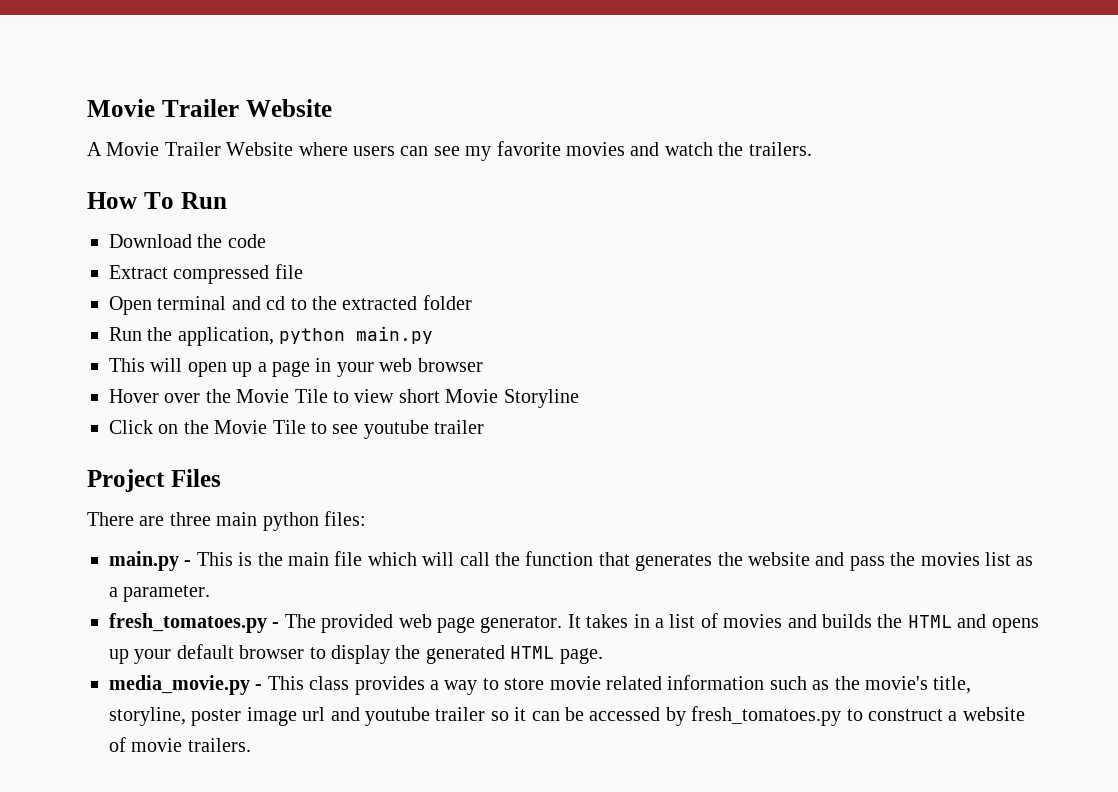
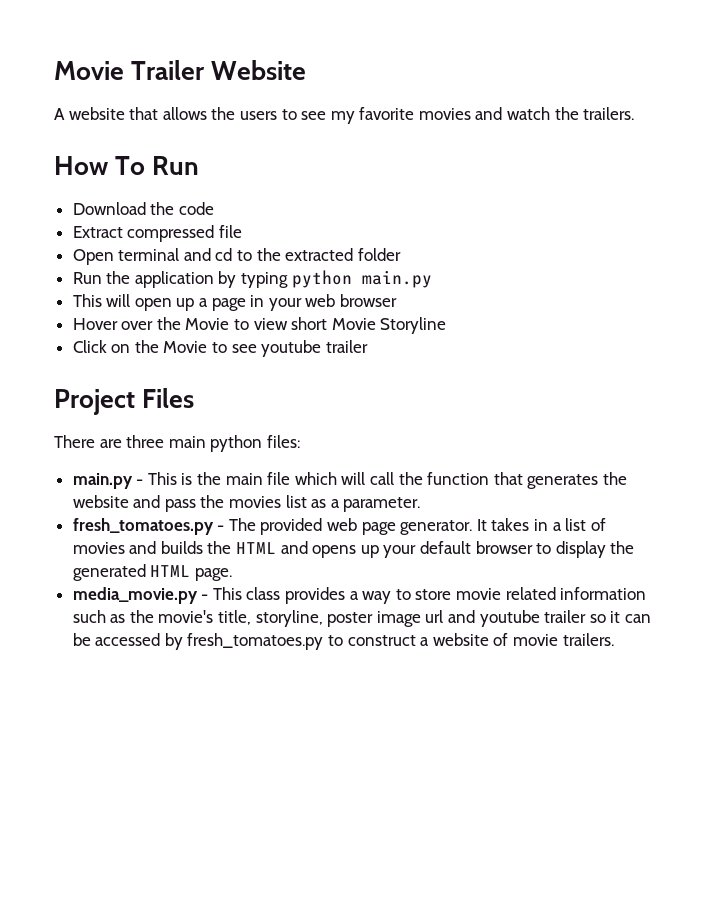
[106,142,429,156] Movie Trailer Website where users can -> [68,107,297,120] website that allows the users to
[177,327,274,346] application, -> [134,271,289,288] application by typing
[294,389,328,403] Tile -> (230, 324) none
[272,420,306,434] Tile -> (208, 347) none

